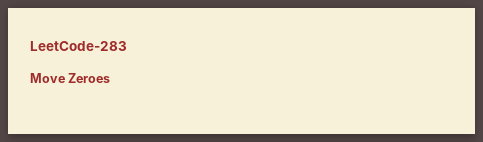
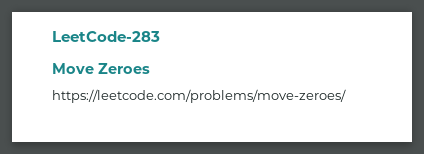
(111, 78) none -> [52,89,346,103] // https://leetcode.com/problems/move-zeroes/

